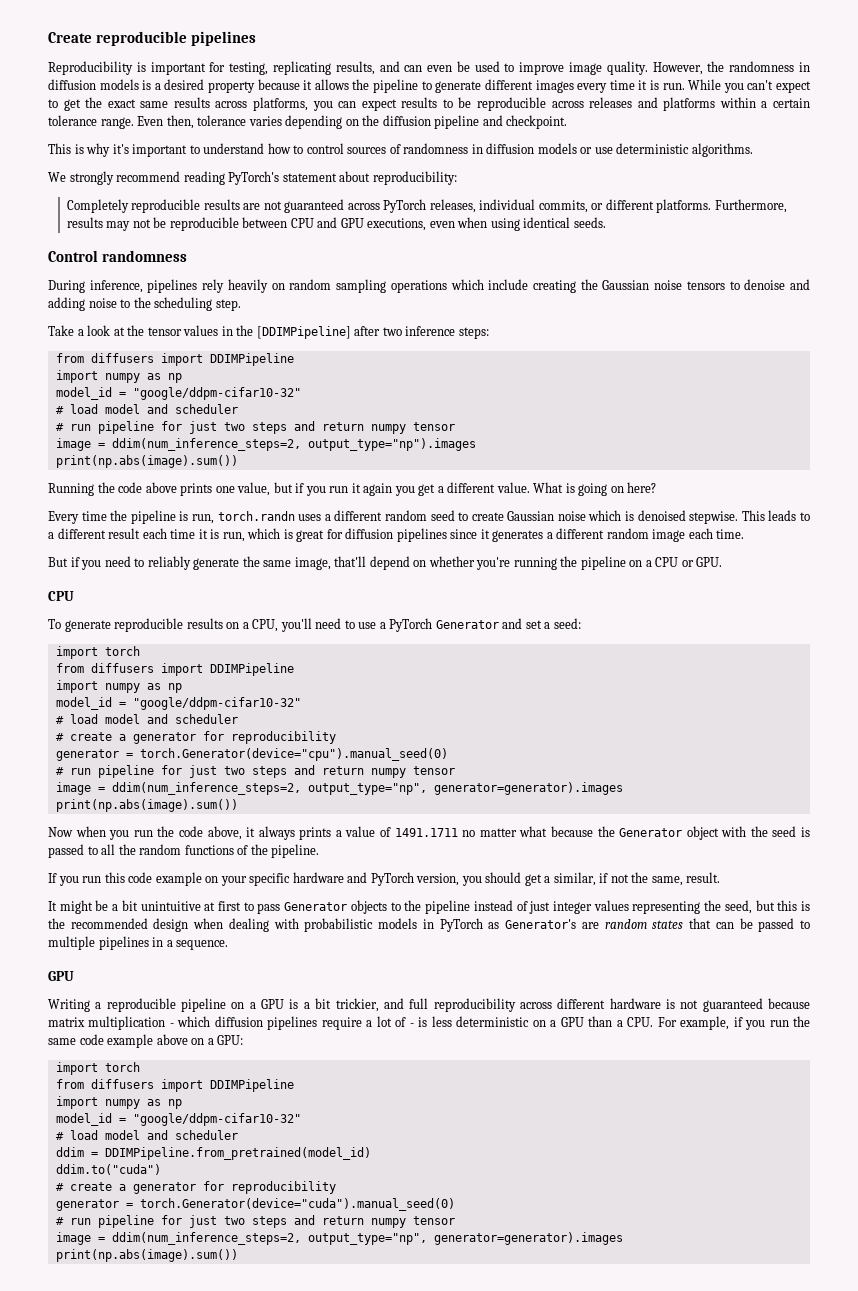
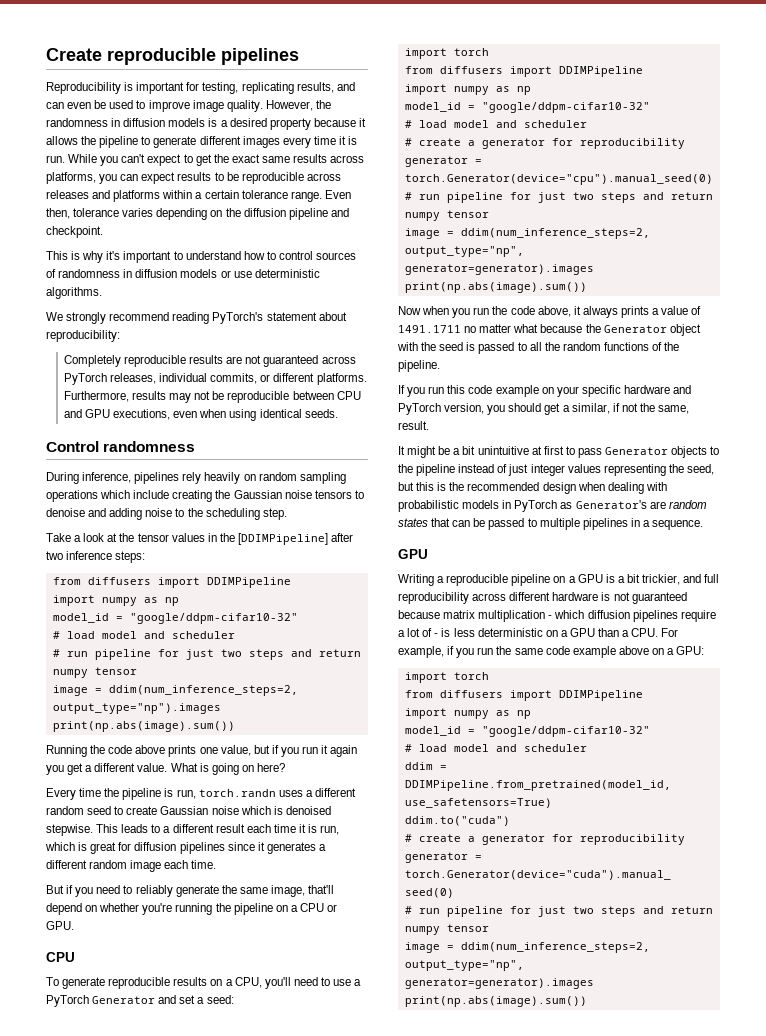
[104,1147,371,1160] DDIMPipeline.from_pretrained(model_id) -> [404,780,671,791] [404,798,552,808] DDIMPipeline.from_pretrained(model_id, use_safetensors=True)

